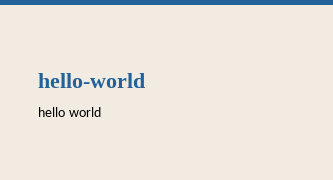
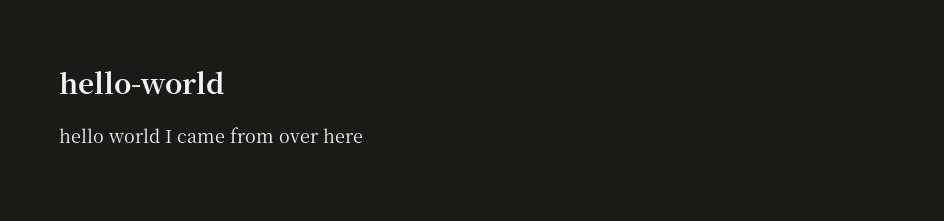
(101, 112) none -> [165,127,363,143] I came from over here

